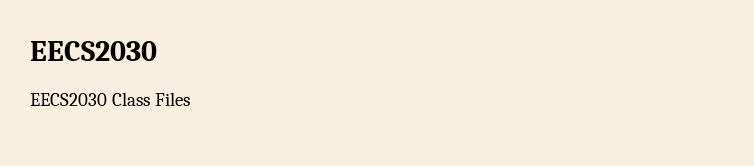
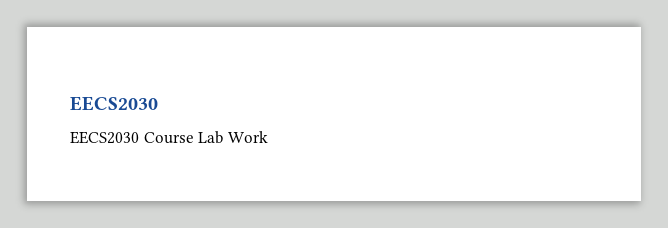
[112,92,191,106] Class Files -> [143,131,268,144] Course Lab Work

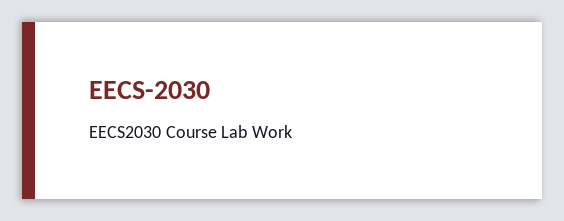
[70,96,158,111] EECS2030 -> [89,81,210,99] EECS-2030

